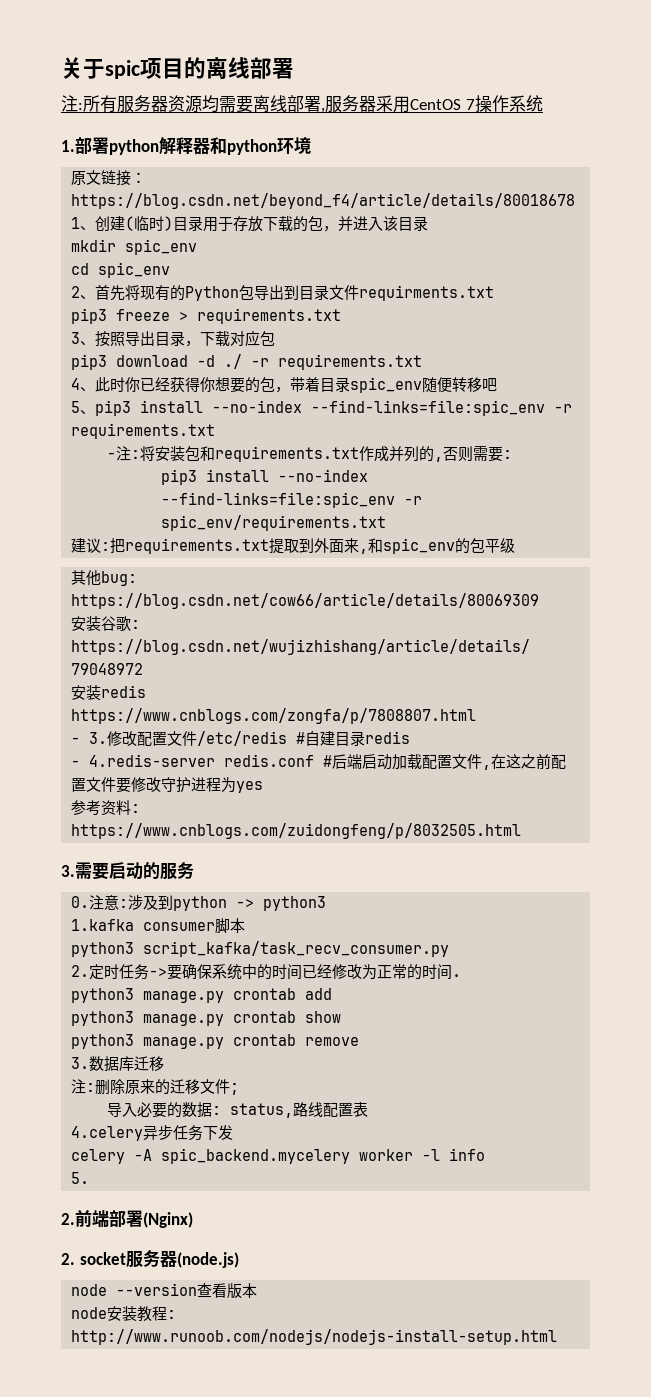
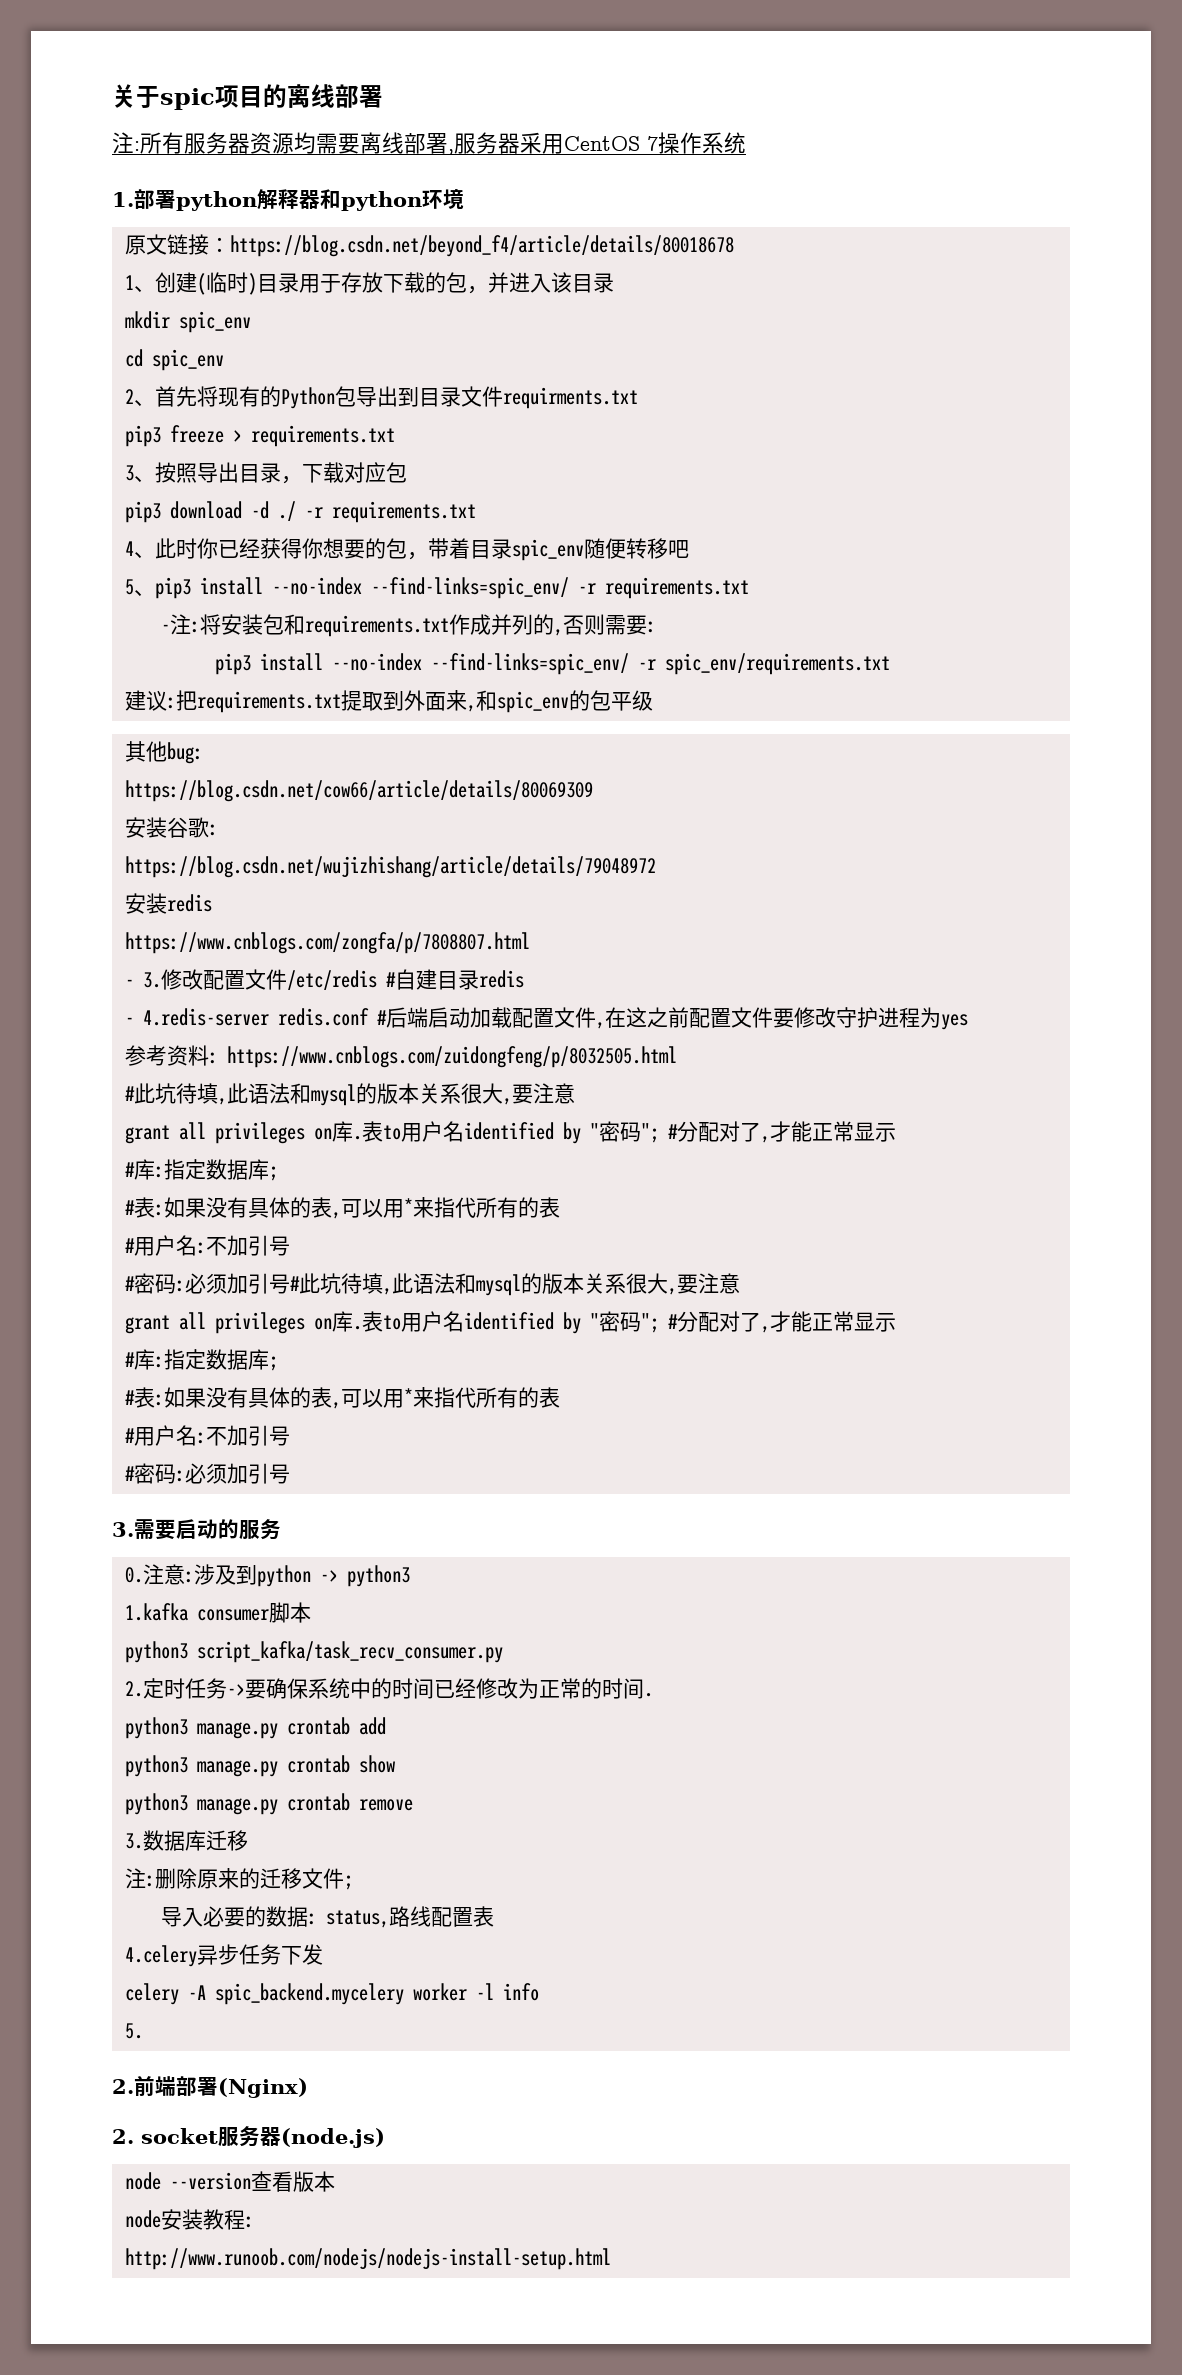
[311,400,546,416] --find-links=file:spic_env -> [370,577,569,599] --find-links=spic_env/
[161,492,396,508] --find-links=file:spic_env -> [430,653,629,675] --find-links=spic_env/
(522, 831) none -> [124,1083,575,1106] [124,1121,896,1144] [124,1159,278,1181] [124,1197,560,1219] [124,1235,290,1256] [124,1273,740,1296] [124,1311,896,1334] [124,1349,278,1371] [124,1387,560,1409] [124,1425,290,1446] [124,1463,290,1484] // #此坑待填,此语法和mysql的版本关系很大,要注意 // grant all privileges on库.表to用户名identified by "密码"; #分配对了,才能正常显示 // #库:指定数据库; // #表:如果没有具体的表,可以用*来指代所有的表 // #用户名:不加引号 // #密码:必须加引号#此坑待填,此语法和mysql的版本关系很大,要注意 // grant all privileges on库.表to用户名identified by "密码"; #分配对了,才能正常显示 // #库:指定数据库; // #表:如果没有具体的表,可以用*来指代所有的表 // #用户名:不加引号 // #密码:必须加引号

